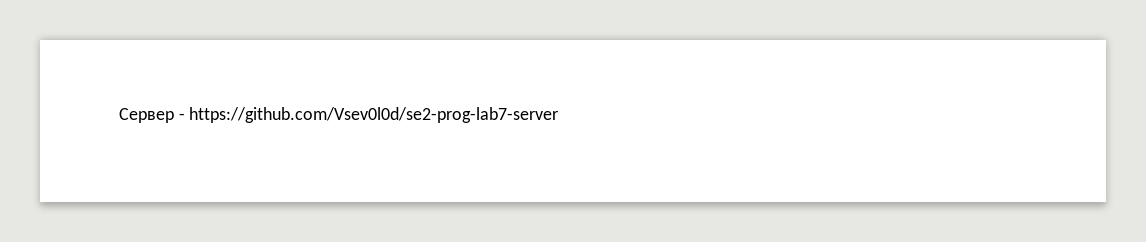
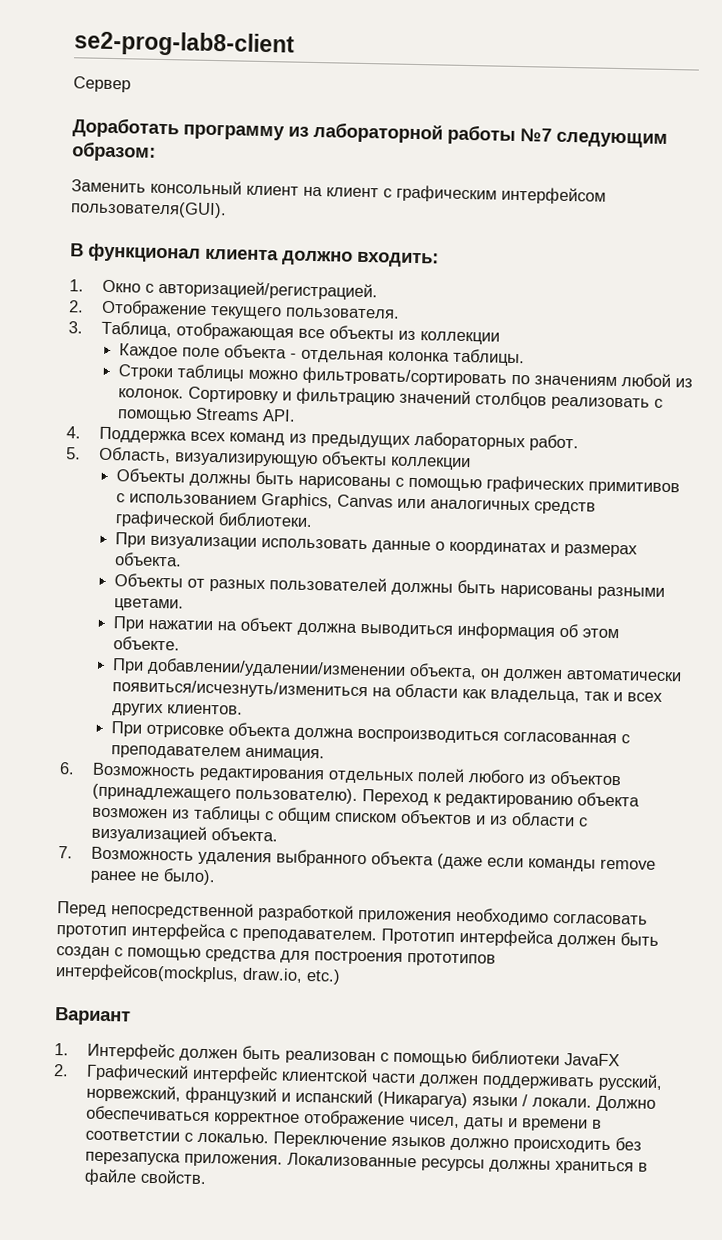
(119, 115) none -> [74,30,295,58] se2-prog-lab8-client //
[178,107,559,123] - https://github.com/Vsev0l0d/se2-prog-lab7-server -> [72,117,668,148] [72,141,156,162] [71,179,606,205] [70,200,227,219] [70,243,439,268] [69,279,378,301] [69,299,400,320] [68,320,500,345] [118,343,525,367] [117,364,693,388] [117,386,663,411] [116,407,296,423] [66,426,579,452] [66,446,471,471] [115,468,680,496] [115,492,596,515] [114,510,313,529] [114,532,638,558] [114,552,182,567] [113,573,665,600] [113,598,184,612] [112,616,619,640] [112,636,180,651] [111,657,682,682] [111,679,663,704] [111,703,243,717] [110,721,630,744] [110,745,325,762] [59,762,622,786] [91,783,640,809] [91,805,588,827] [90,824,278,843] [58,846,656,872] [89,868,216,886] [57,901,648,926] [56,922,659,949] [56,946,496,967] [55,963,341,985] [54,1007,131,1026] [54,1042,620,1067] [53,1063,663,1092] [85,1084,656,1112] [85,1105,602,1132] [84,1130,642,1154] [84,1151,648,1175] [83,1168,207,1186] // Доработать программу из лабораторной работы №7 следующим образом: // Заменить консольный клиент на клиент с графическим интерфейсом пользователя(GUI). // В функционал клиента должно входить: // 1. Окно с авторизацией/регистрацией. // 2. Отображение текущего пользователя. // 3. Таблица, отображающая все объекты из коллекции // Каждое поле объекта - отдельная колонка таблицы. // Строки таблицы можно фильтровать/сортировать по значениям любой из колонок. Сортировку и фильтрацию значений столбцов реализовать с помощью Streams API. // 4. Поддержка всех команд из предыдущих лабораторных работ. // 5. Область, визуализирующую объекты коллекции // Объекты должны быть нарисованы с помощью графических примитивов с использованием Graphics, Canvas или аналогичных средств графической библиотеки. // При визуализации использовать данные о координатах и размерах объекта. // Объекты от разных пользователей должны быть нарисованы разными цветами. // При нажатии на объект должна выводиться информация об этом объекте. // При добавлении/удалении/изменении объекта, он должен автоматически появиться/исчезнуть/измениться на области как владельца, так и всех других клиентов. // При отрисовке объекта должна воспроизводиться согласованная с преподавателем анимация. // 6. Возможность редактирования отдельных полей любого из объектов (принадлежащего пользователю). Переход к редактированию объекта возможен из таблицы с общим списком объектов и из области с визуализацией объекта. // 7. Возможность удаления выбранного объекта (даже если команды remove ранее не было). // Перед непосредственной разработкой приложения необходимо согласовать прототип интерфейса с преподавателем. Прототип интерфейса должен быть создан с помощью средства для построения прототипов интерфейсов(mockplus, draw.io, etc.) // Вариант // 1. Интерфейс должен быть реализован с помощью библиотеки JavaFX // 2. Графический интерфейс клиентской части должен поддерживать русский, норвежский, французкий и испанский (Никарагуа) языки / локали. Должно обеспечиваться корректное отображение чисел, даты и времени в соответстии с локалью. Переключение языков должно происходить без перезапуска приложения. Локализованные ресурсы должны храниться в файле свойств.

